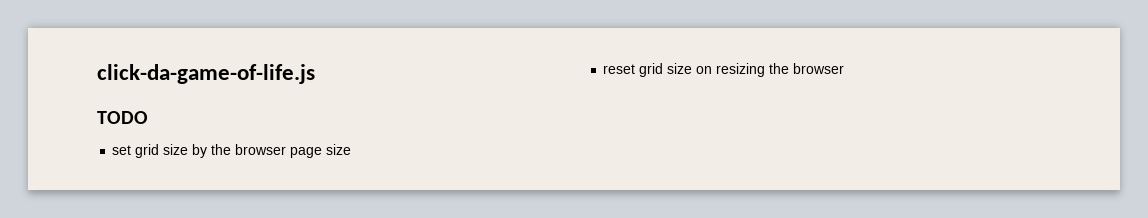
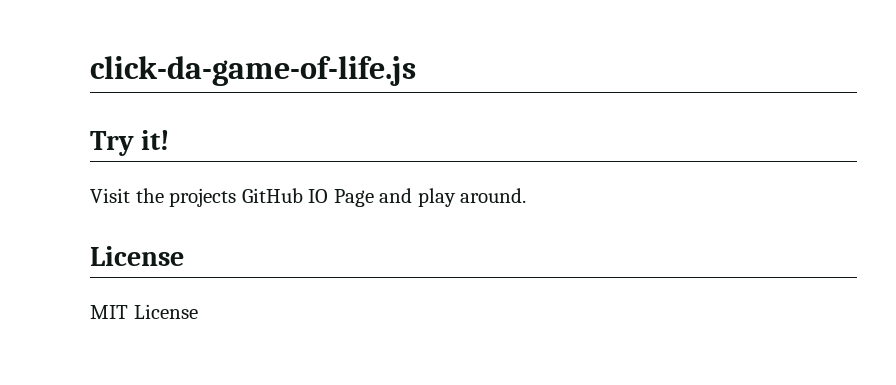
[97,111,148,124] [112,144,352,158] [603,63,845,77] TODO // set grid size by the browser page size // reset grid size on resizing the browser -> [90,130,170,156] [90,188,527,207] [90,246,184,266] [90,304,198,319] Try it! // Visit the projects GitHub IO Page and play around. // License // MIT License

